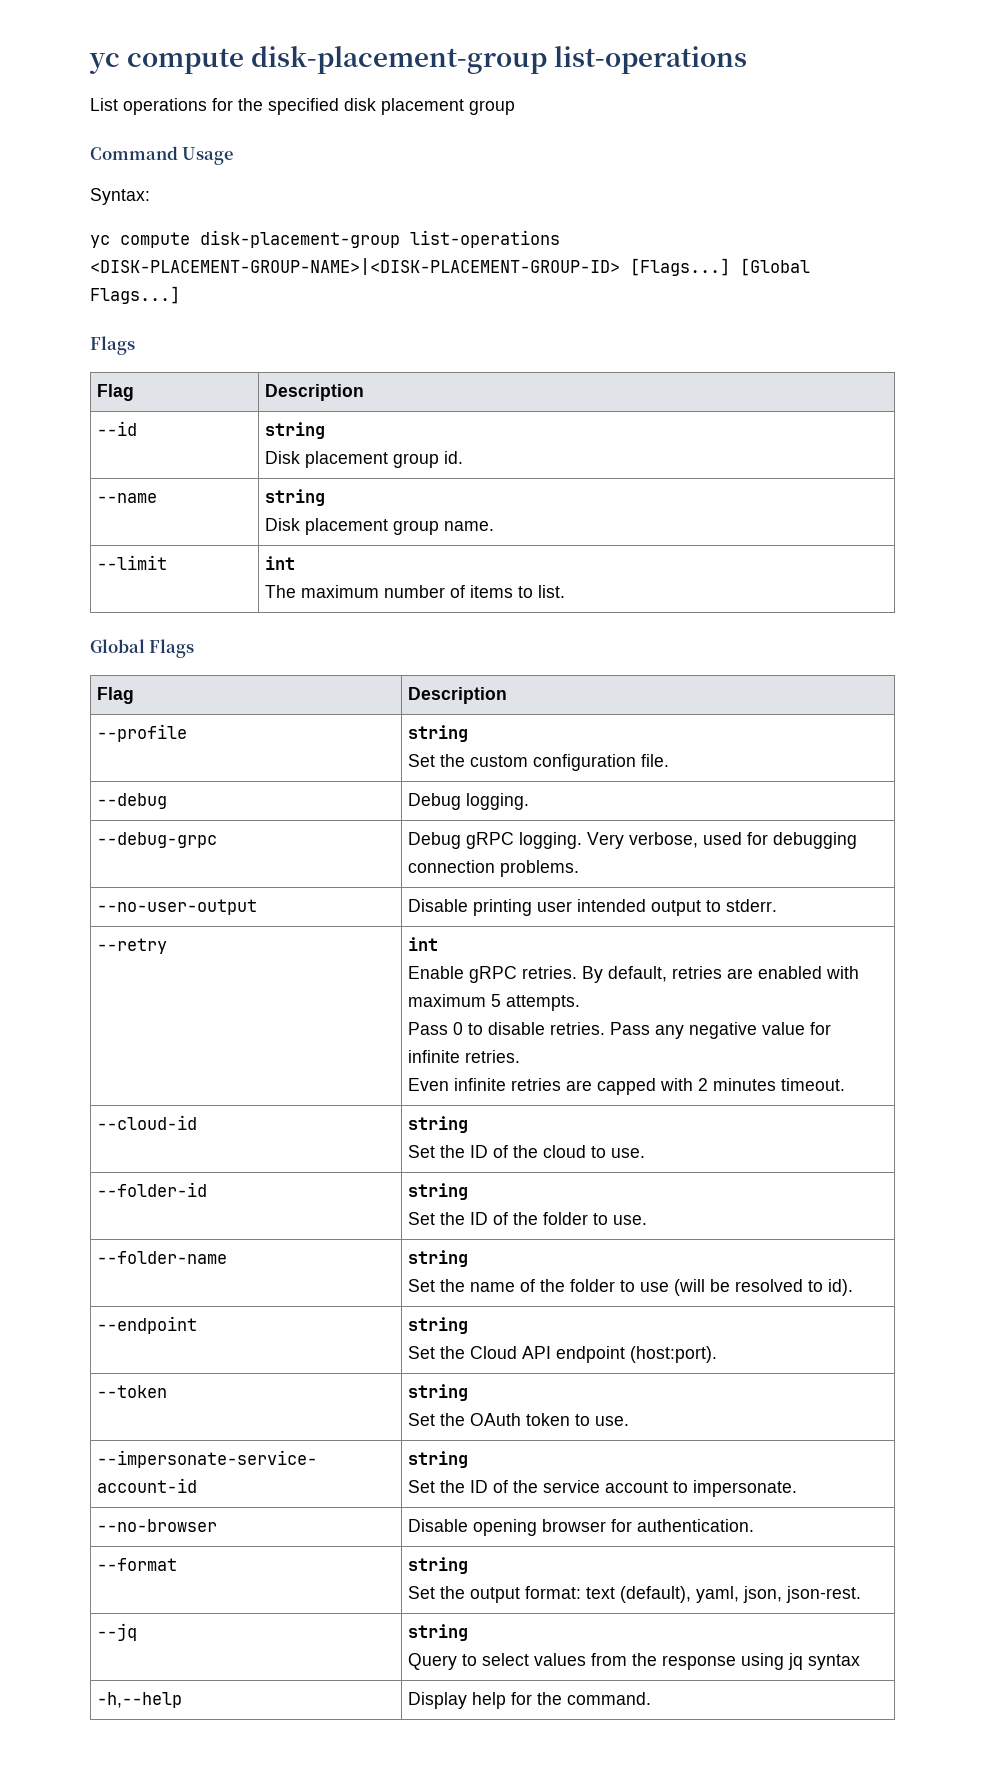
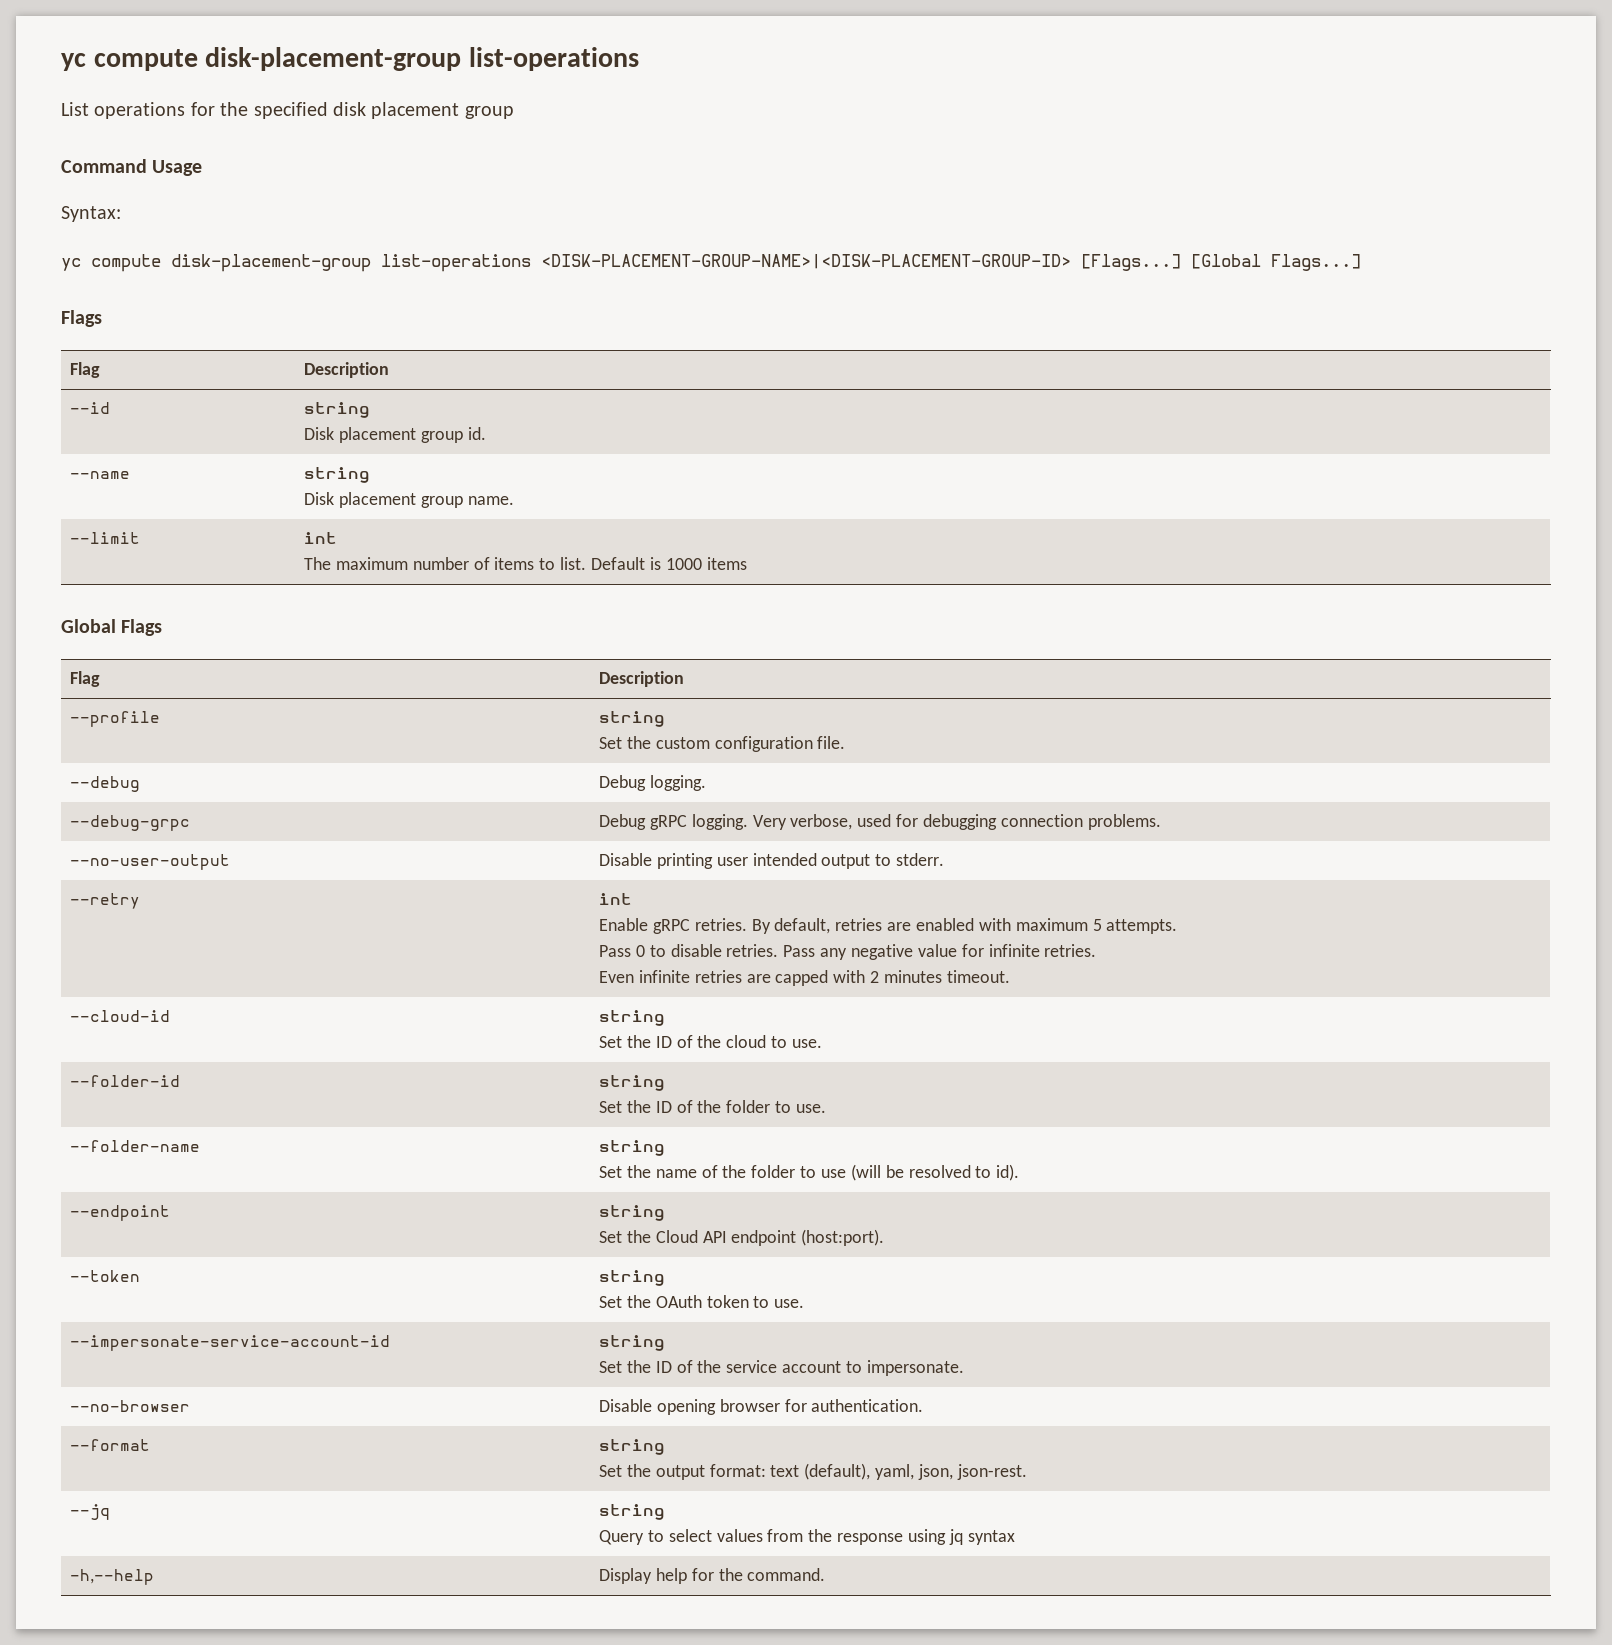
(566, 591) none -> [590,557,747,570] Default is 1000 items

